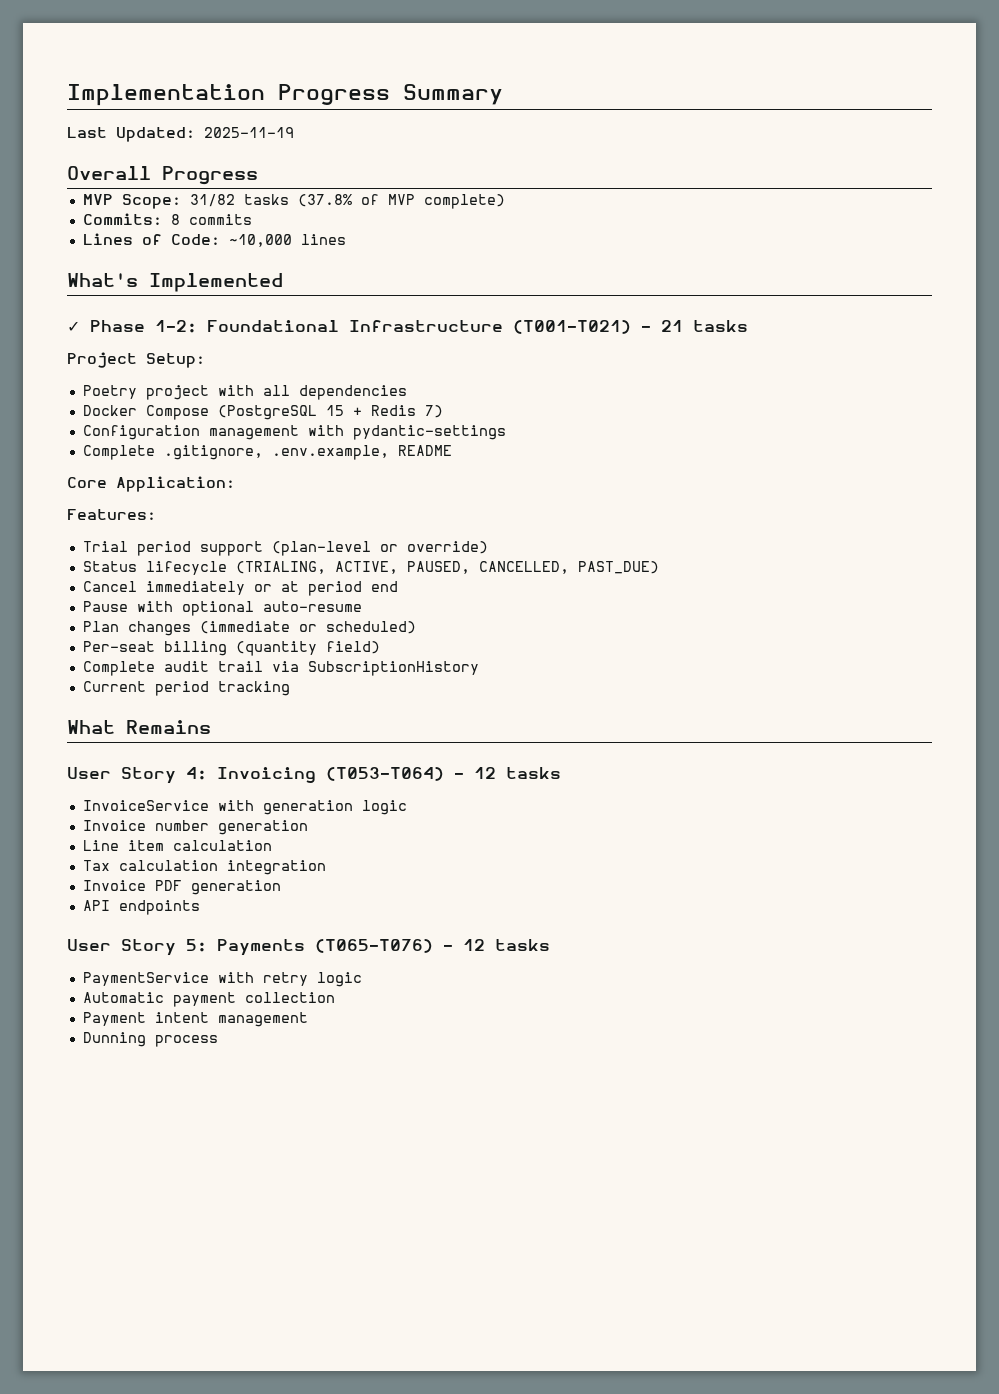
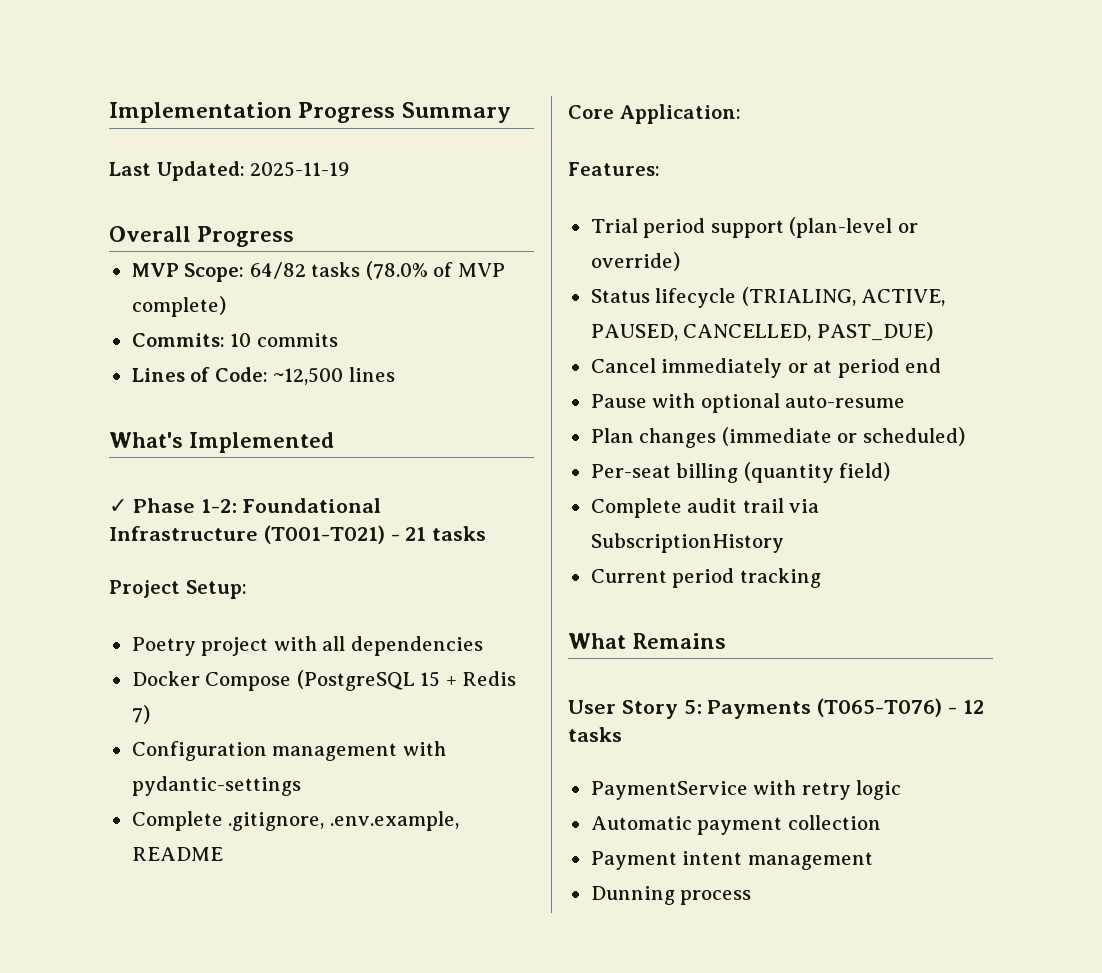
[189,194,352,207] 31/82 tasks (37.8% -> [249,261,428,280] 64/82 tasks (78.0%
[170,214,180,225] 8 -> [230,333,252,347] 10
[228,234,292,247] ~10,000 -> [273,367,344,385] ~12,500
[67,767,561,784] [82,800,407,815] [82,820,308,835] [82,840,272,851] [82,860,326,875] [82,880,281,895] [82,900,200,915] // User Story 4: Invoicing (T053-T064) - 12 tasks // InvoiceService with generation logic // Invoice number generation // Line item calculation // Tax calculation integration // Invoice PDF generation // API endpoints -> (727, 641) none

